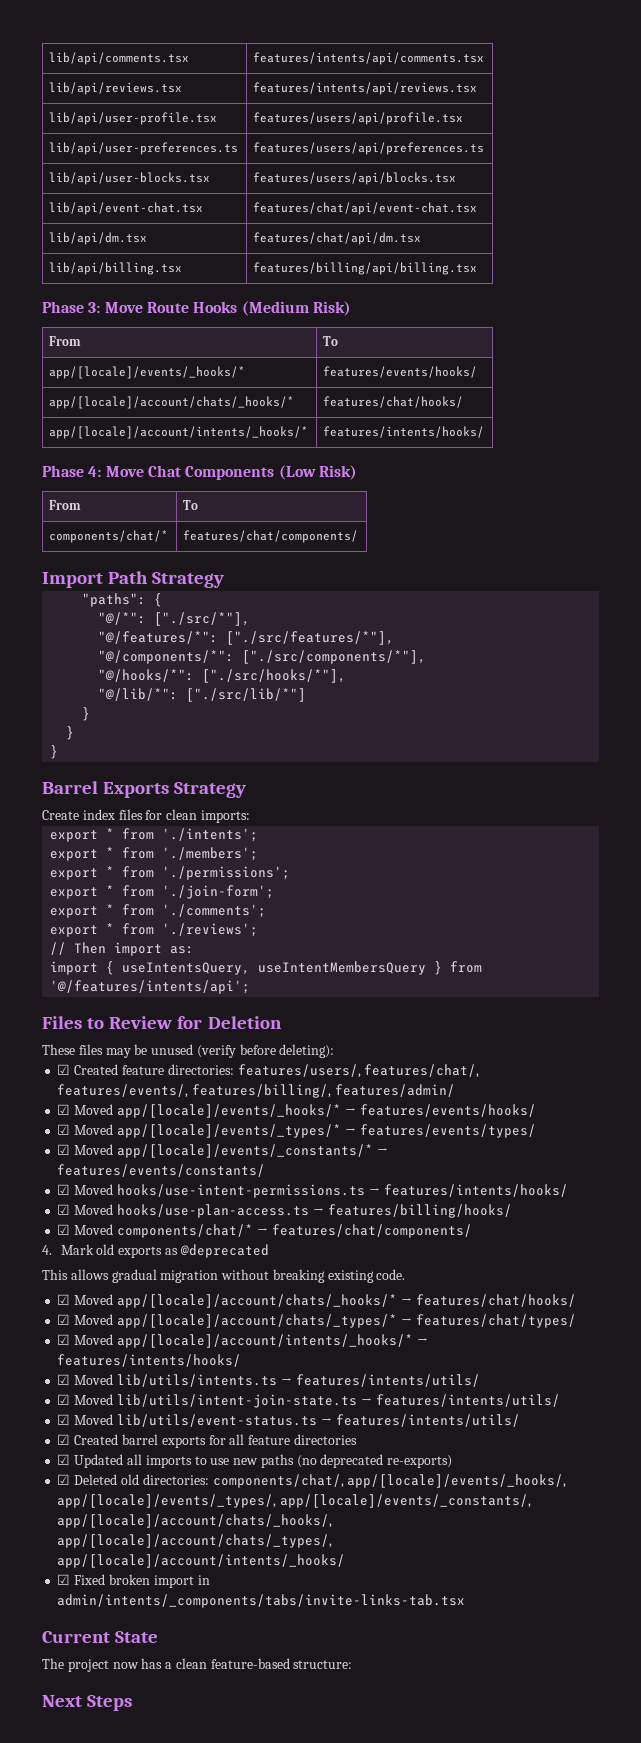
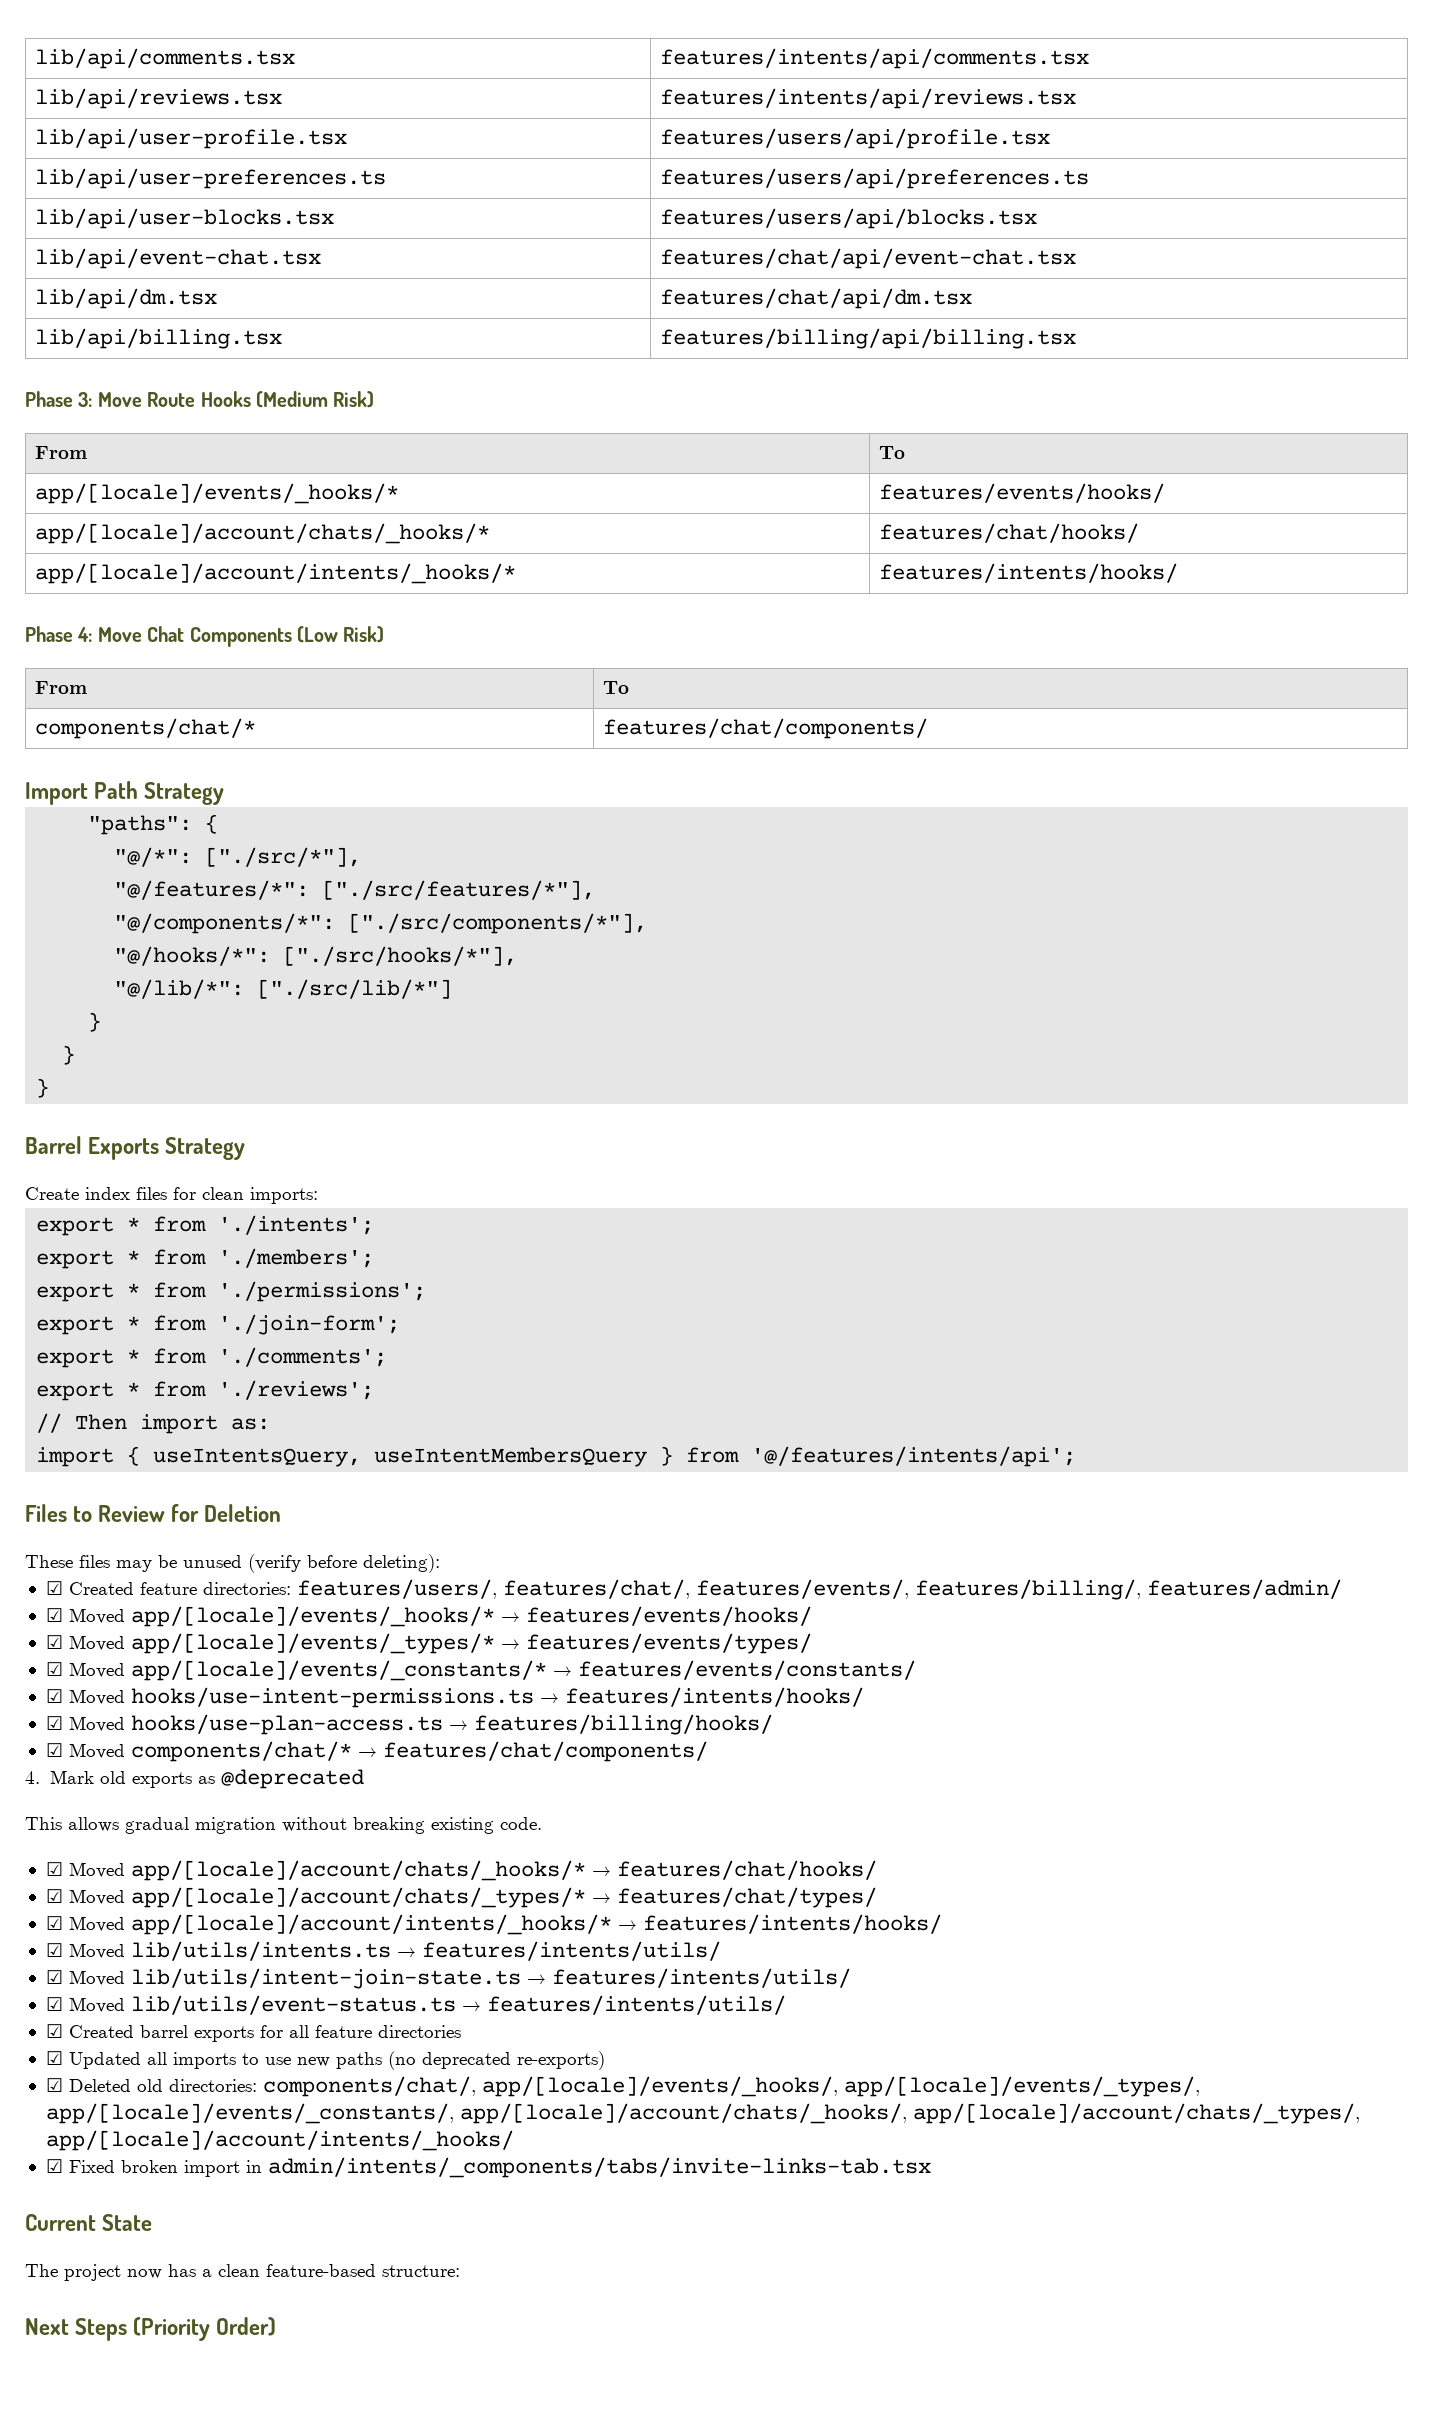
(133, 1703) none -> [133,2317,277,2341] (Priority Order)

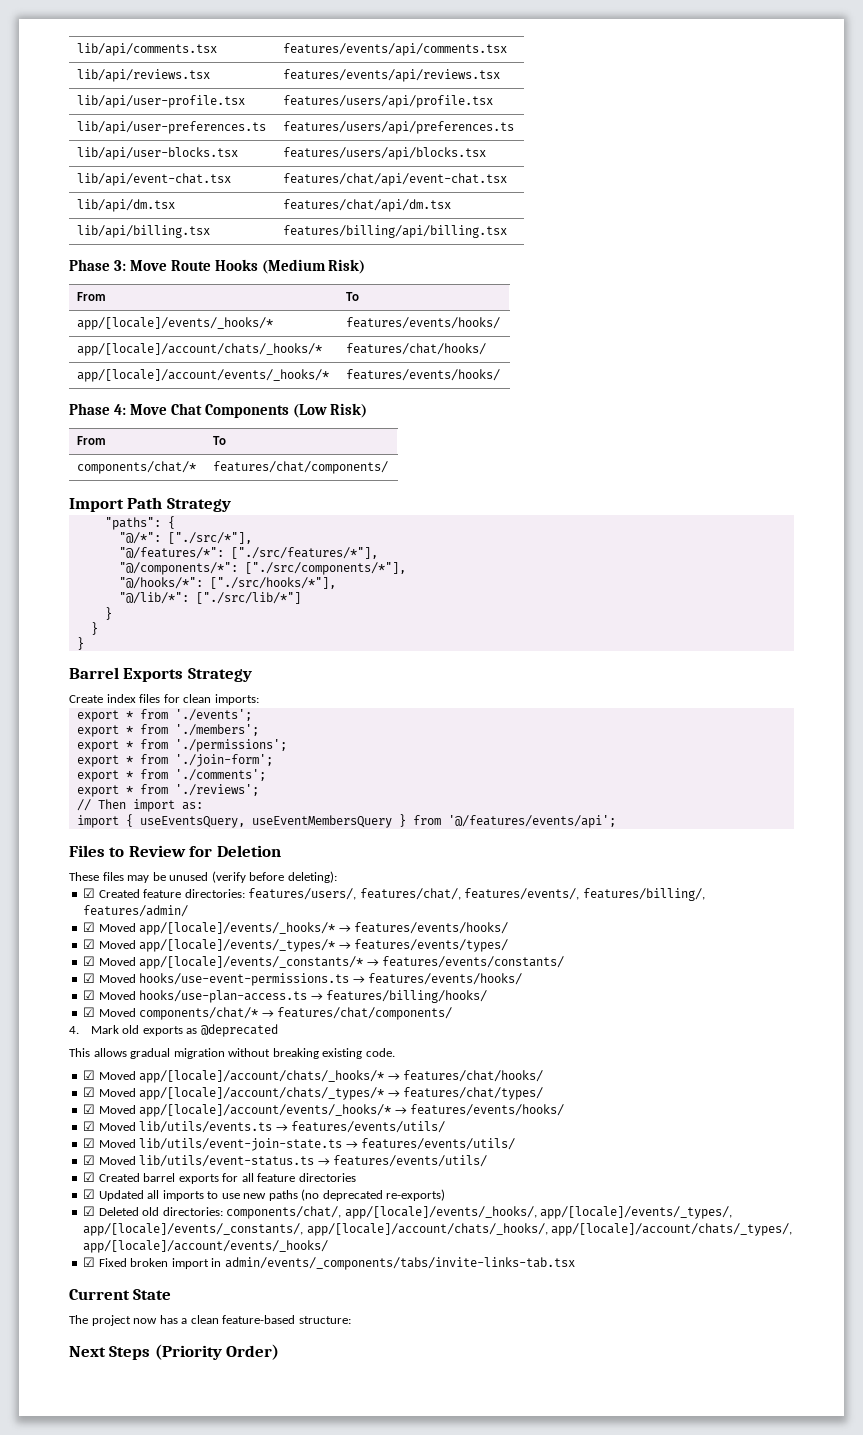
[659,48,1089,69] features/intents/api/comments.tsx -> [283,43,508,56] features/events/api/comments.tsx
[659,88,1076,109] features/intents/api/reviews.tsx -> [283,69,501,82] features/events/api/reviews.tsx
[34,563,516,584] [878,563,1178,583] app/[locale]/account/intents/_hooks/* | features/intents/hooks/ -> [77,369,330,382] [346,369,501,381] app/[locale]/account/events/_hooks/* | features/events/hooks/
[218,1215,375,1235] './intents'; -> [174,709,252,721] './events';
[153,1447,648,1467] useIntentsQuery, useIntentMembersQuery -> [139,815,392,828] useEventsQuery, useEventMembersQuery
[751,1446,1077,1467] '@/features/intents/api'; -> [447,815,616,828] '@/features/events/api';
[130,1687,864,1708] hooks/use-intent-permissions.ts → features/intents/hooks/ -> [139,973,523,986] hooks/use-event-permissions.ts → features/events/hooks/
[130,1914,942,1935] [45,1941,721,1961] [45,1968,851,1989] app/[locale]/account/intents/_hooks/* → features/intents/hooks/ // ☑ Moved lib/utils/intents.ts → features/intents/utils/ // ☑ Moved lib/utils/intent-join-state.ts → features/intents/utils/ -> [139,1104,565,1117] [83,1121,446,1133] [83,1138,516,1151] app/[locale]/account/events/_hooks/* → features/events/hooks/ // ☑ Moved lib/utils/events.ts → features/events/utils/ // ☑ Moved lib/utils/event-join-state.ts → features/events/utils/
[486,1995,786,2015] features/intents/utils/ -> [333,1155,488,1167] features/events/utils/
[45,2130,514,2151] app/[locale]/account/intents/_hooks/ -> [83,1240,329,1253] app/[locale]/account/events/_hooks/
[267,2157,931,2178] admin/intents/_components/tabs/invite-links-tab.tsx -> [224,1257,575,1270] admin/events/_components/tabs/invite-links-tab.tsx

